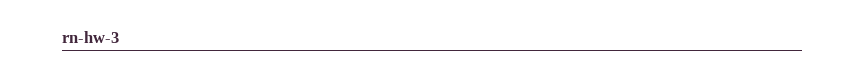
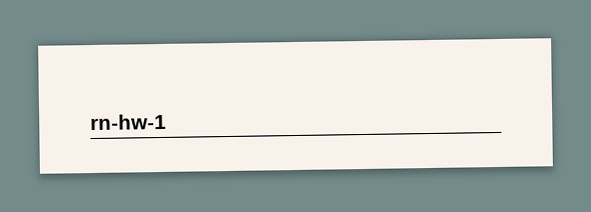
[62,31,119,43] rn-hw-3 -> [90,113,166,131] rn-hw-1

